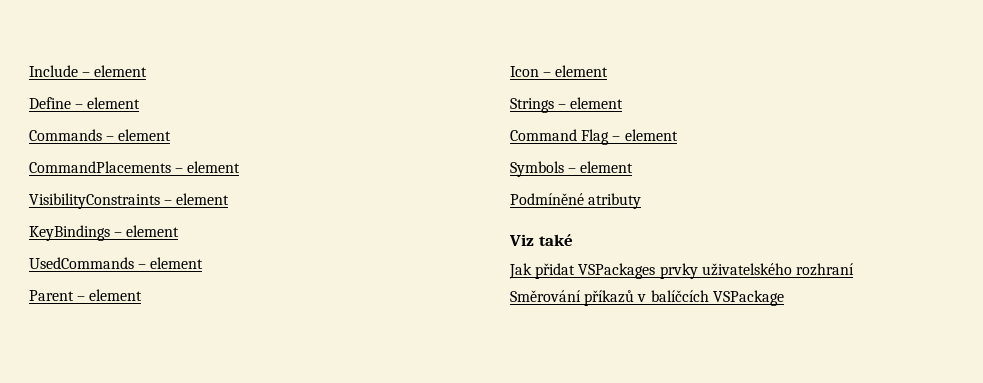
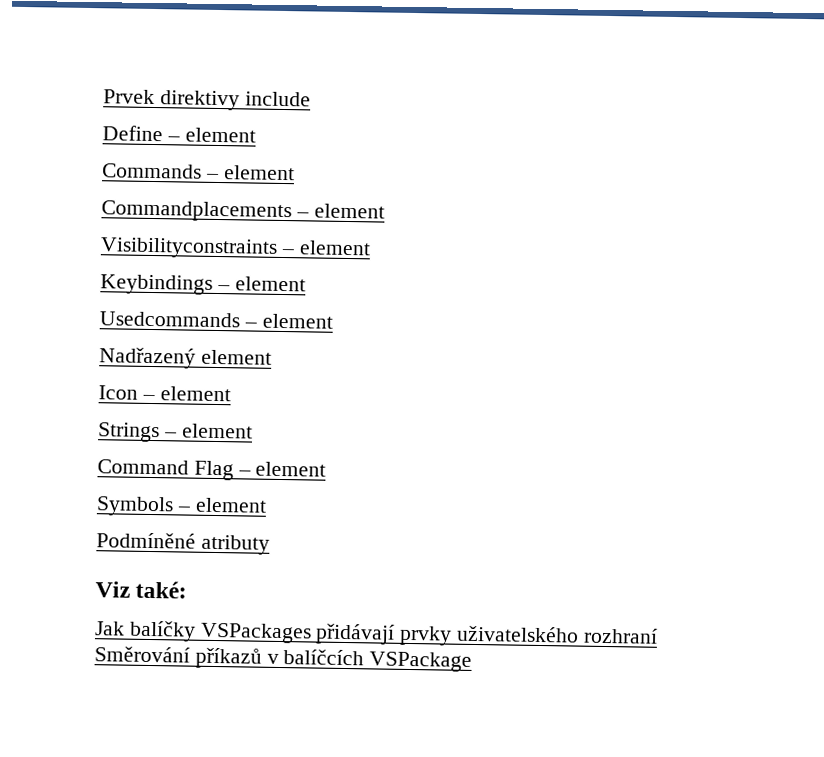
[29,65,148,77] Include – element -> [103,89,311,111] Prvek direktivy include
[29,161,241,173] [29,193,230,209] [29,225,180,241] [29,257,204,269] [29,290,86,301] CommandPlacements – element // VisibilityConstraints – element // KeyBindings – element // UsedCommands – element // Parent – -> [101,200,385,223] [100,237,371,259] [100,274,306,295] [99,311,333,329] [99,347,196,369] Commandplacements – element // Visibilityconstraints – element // Keybindings – element // Usedcommands – element // Nadřazený
[538,234,573,246] také -> [135,580,188,599] také:
[535,263,656,279] přidat VSPackages -> [128,620,396,645] balíčky VSPackages přidávají

